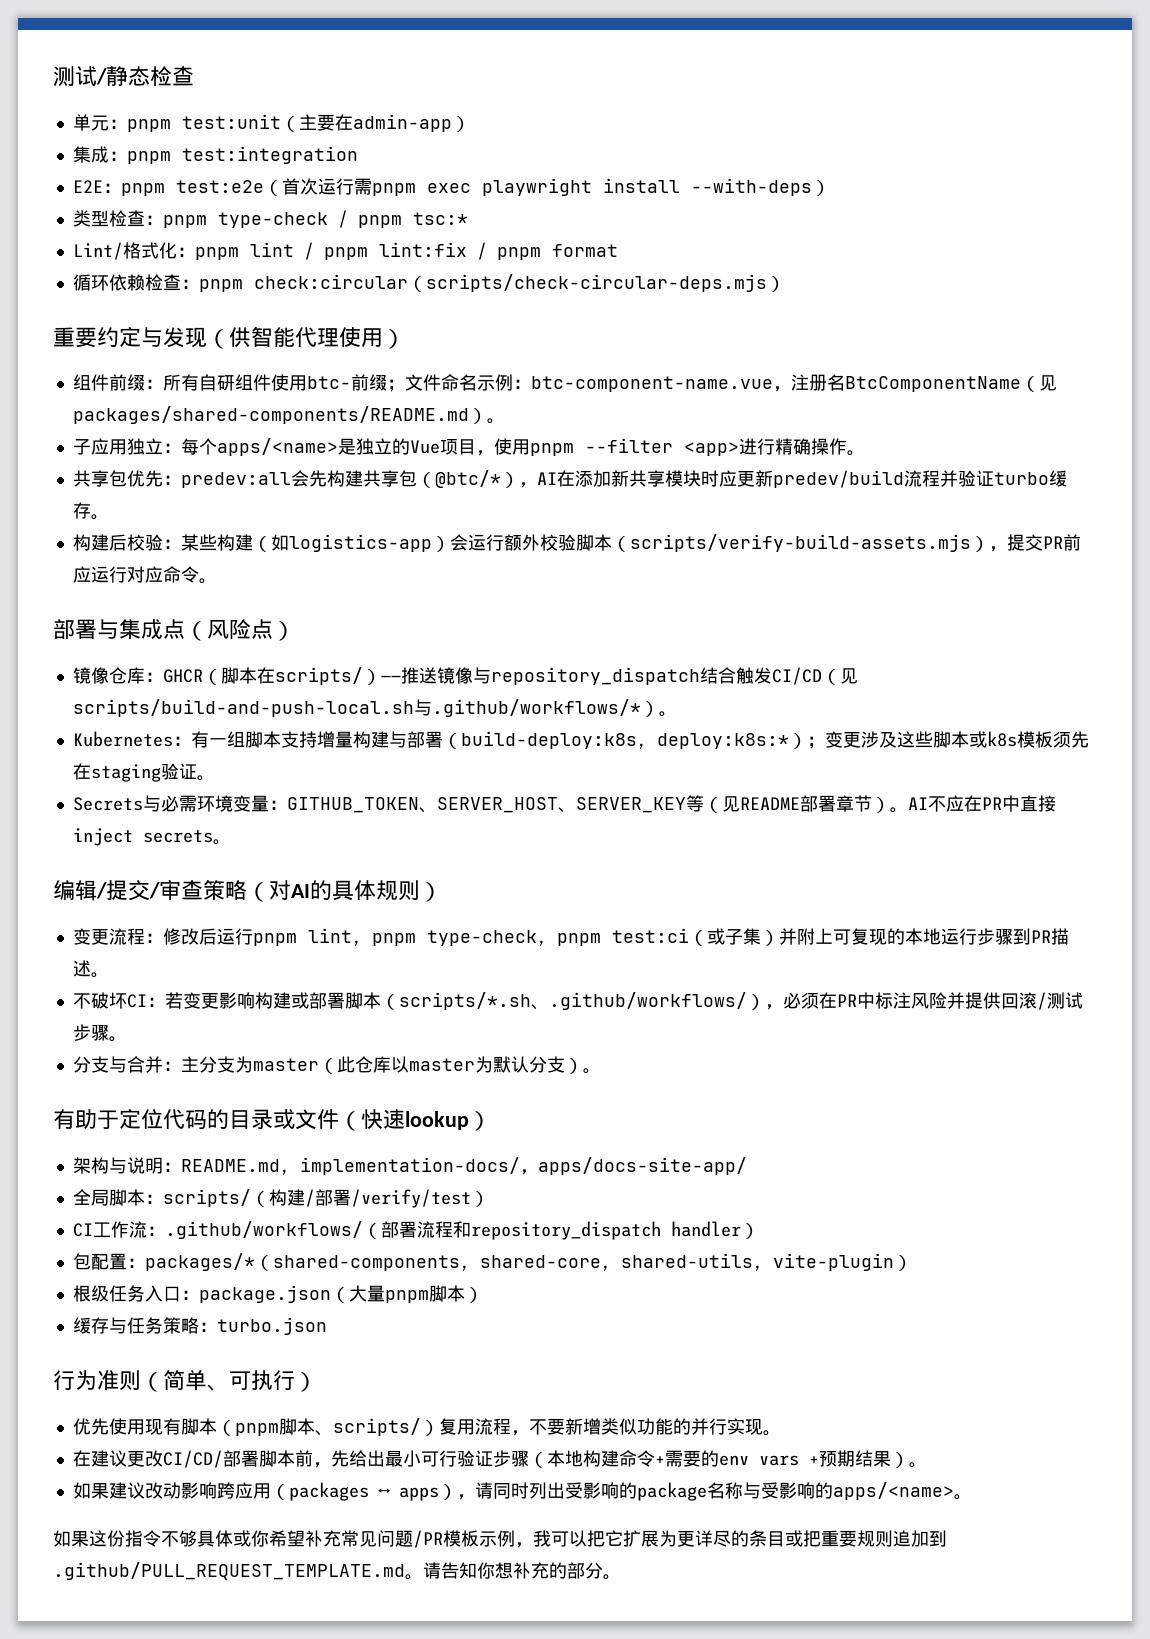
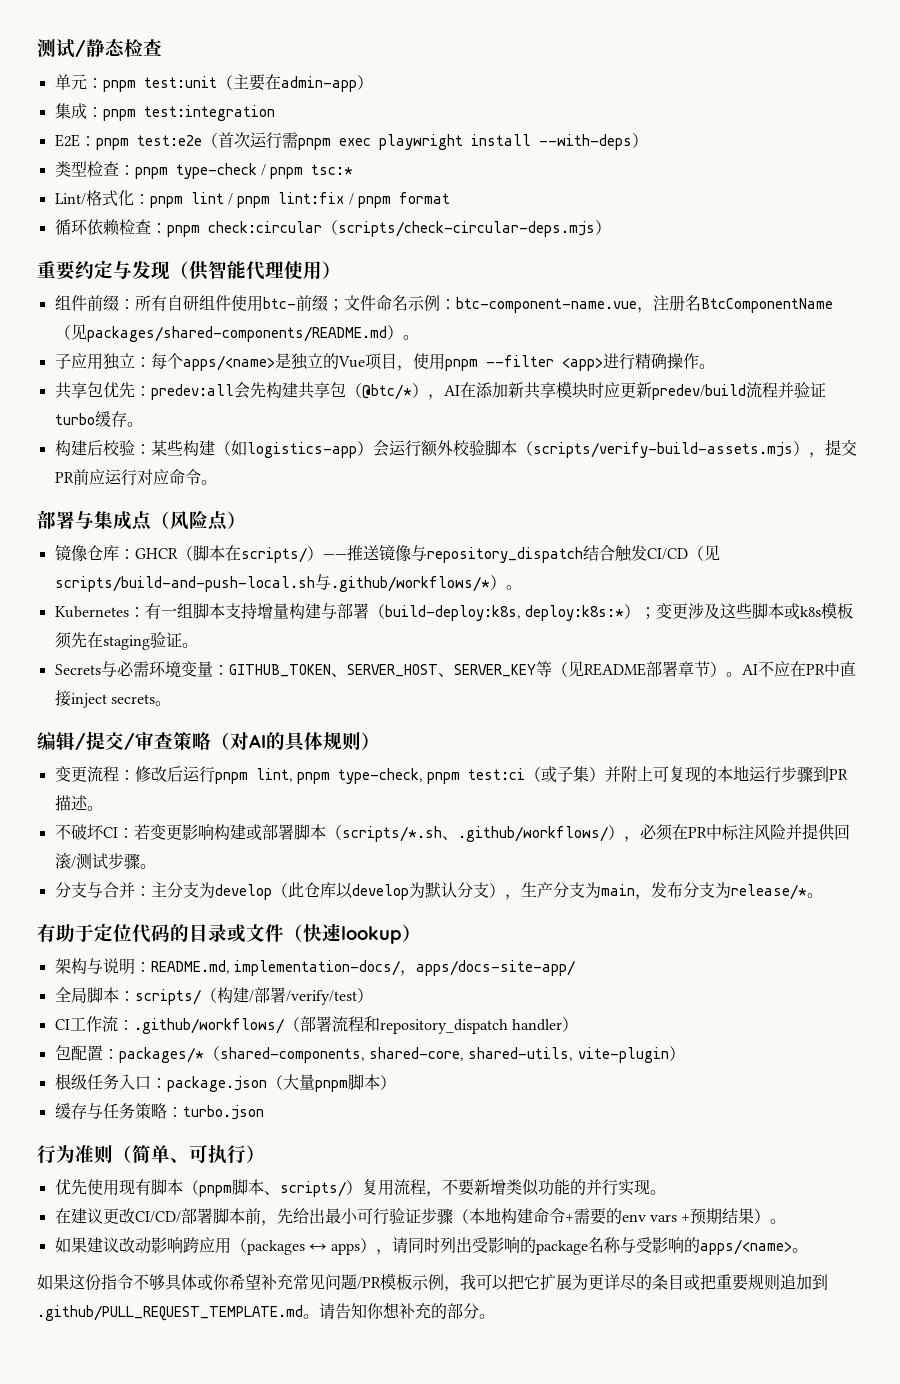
[252,1058,319,1071] master -> [214,884,272,900] develop
[408,1058,475,1071] master -> [351,884,409,900] develop
(583, 1066) none -> [504,882,807,900] ，生产分支为main，发布分支为release/*

